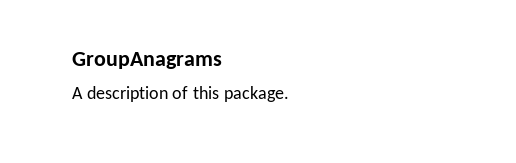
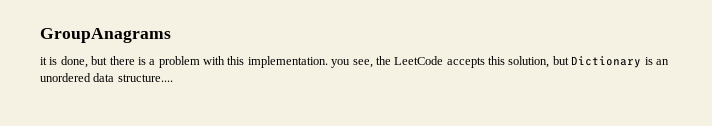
[72,86,289,102] A description of this package. -> [40,56,669,68] [40,73,173,82] it is done, but there is a problem with this implementation. you see, the LeetCode accepts this solution, but Dictionary is an unordered data structure....

